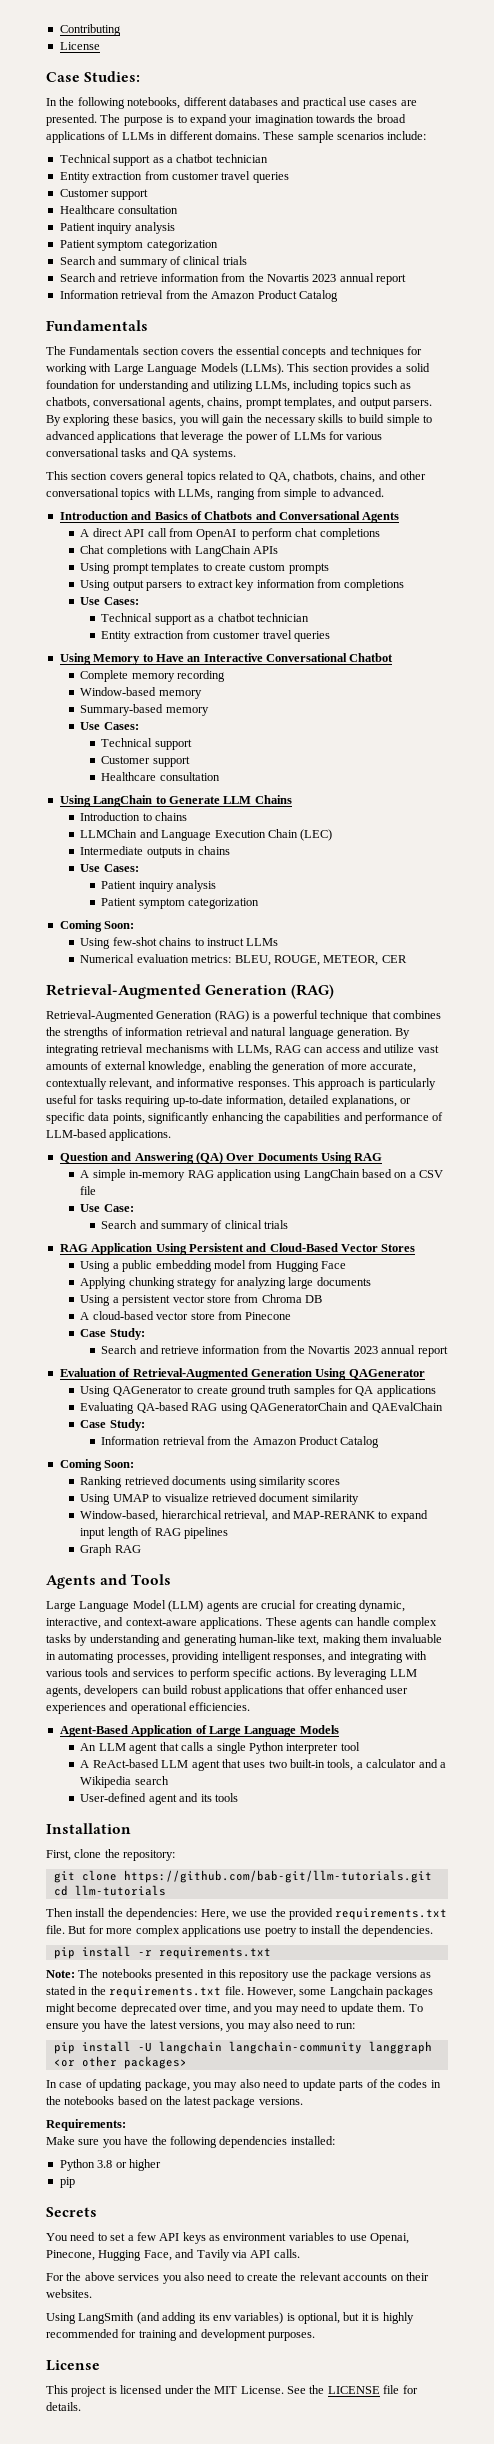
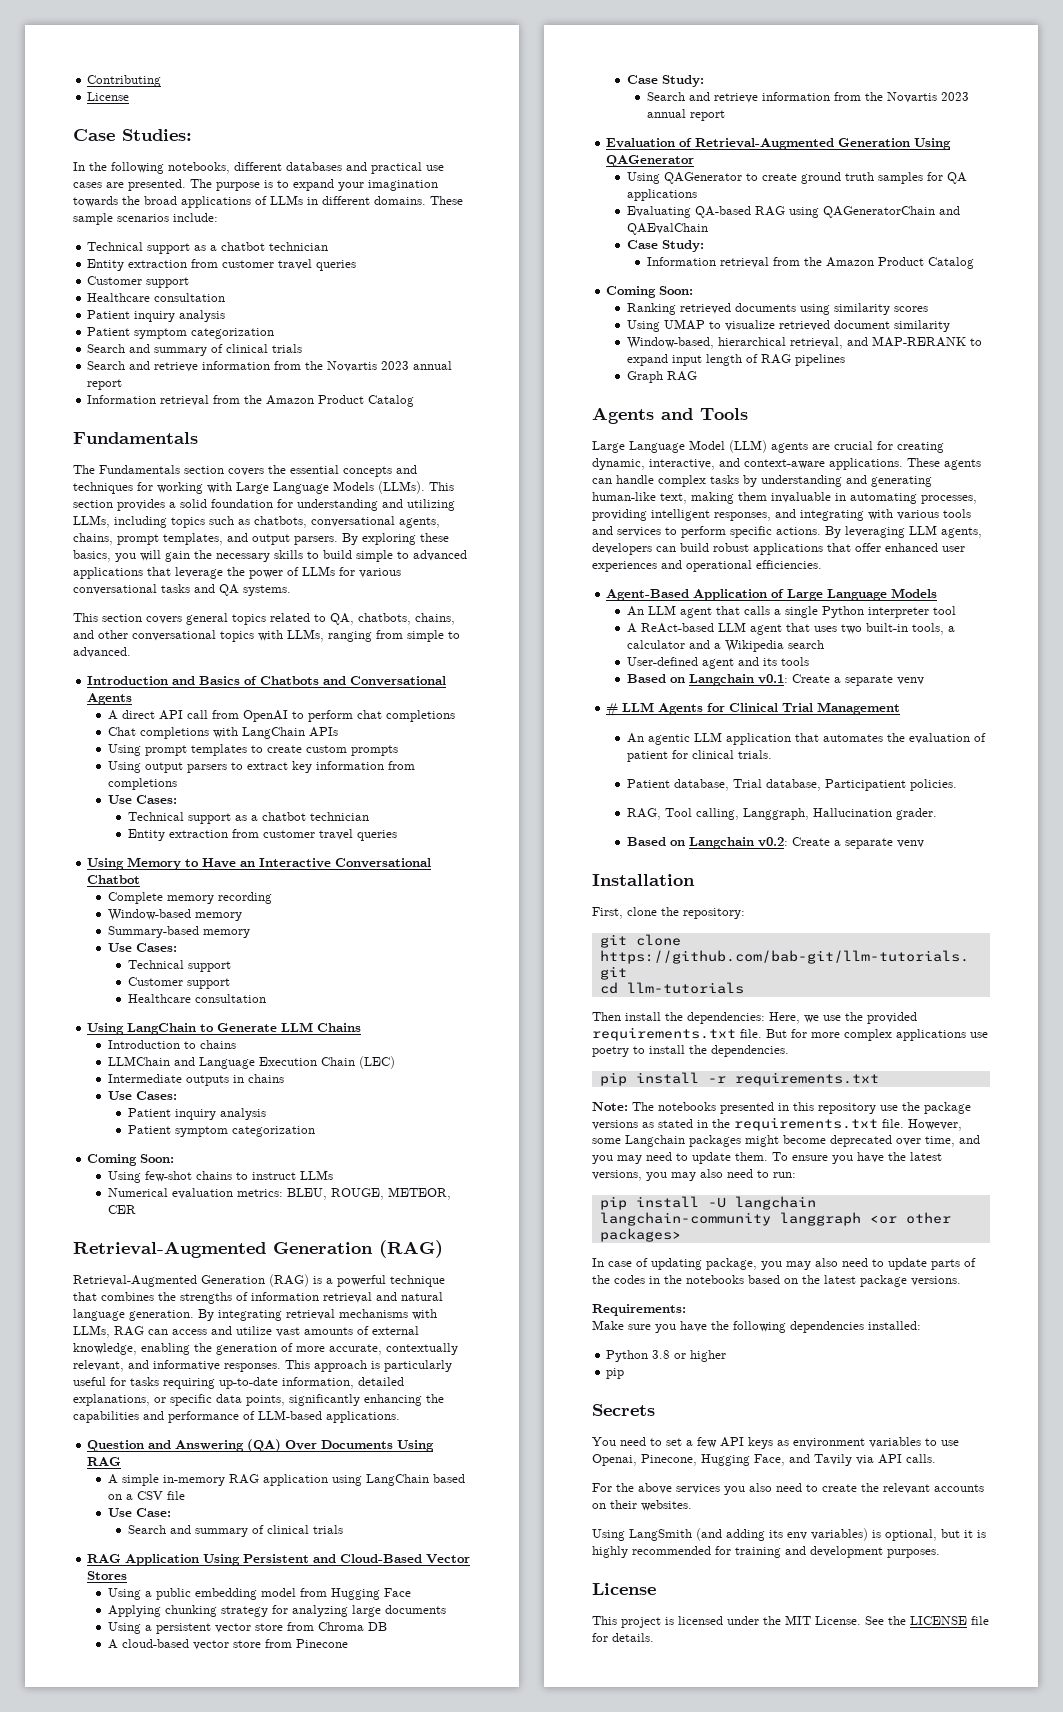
(238, 1797) none -> [626,674,924,686] [606,702,901,717] [626,732,986,745] [626,750,772,762] [626,779,957,791] [626,808,937,820] [626,837,924,849] // Based on Langchain v0.1: Create a separate venv // # LLM Agents for Clinical Trial Management // An agentic LLM application that automates the evaluation of patient for clinical trials. // Patient database, Trial database, Participatient policies. // RAG, Tool calling, Langgraph, Hallucination grader. // Based on Langchain v0.2: Create a separate venv

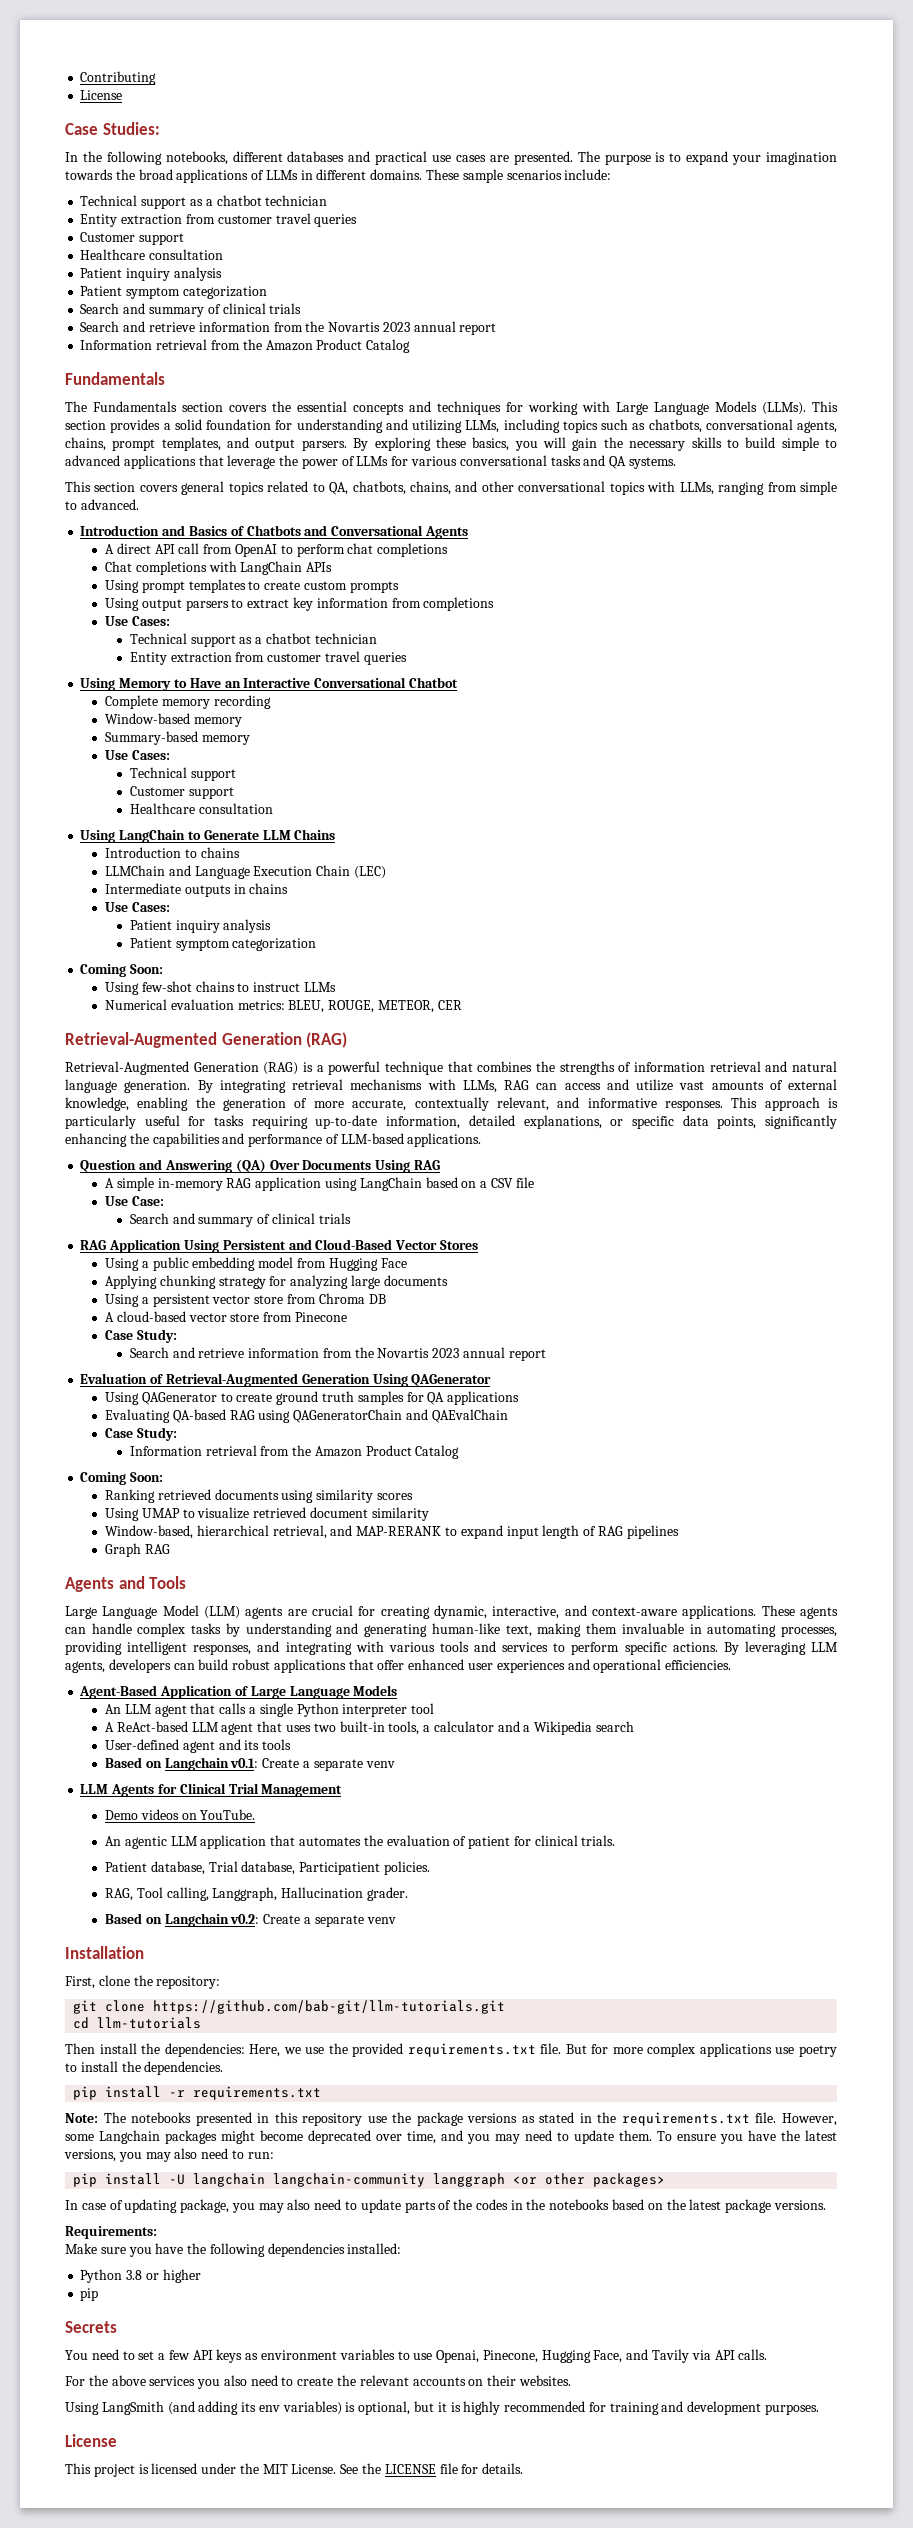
[606,703,619,717] # -> (395, 1764) none
(901, 708) none -> [105,1809,256,1820] // Demo videos on YouTube.

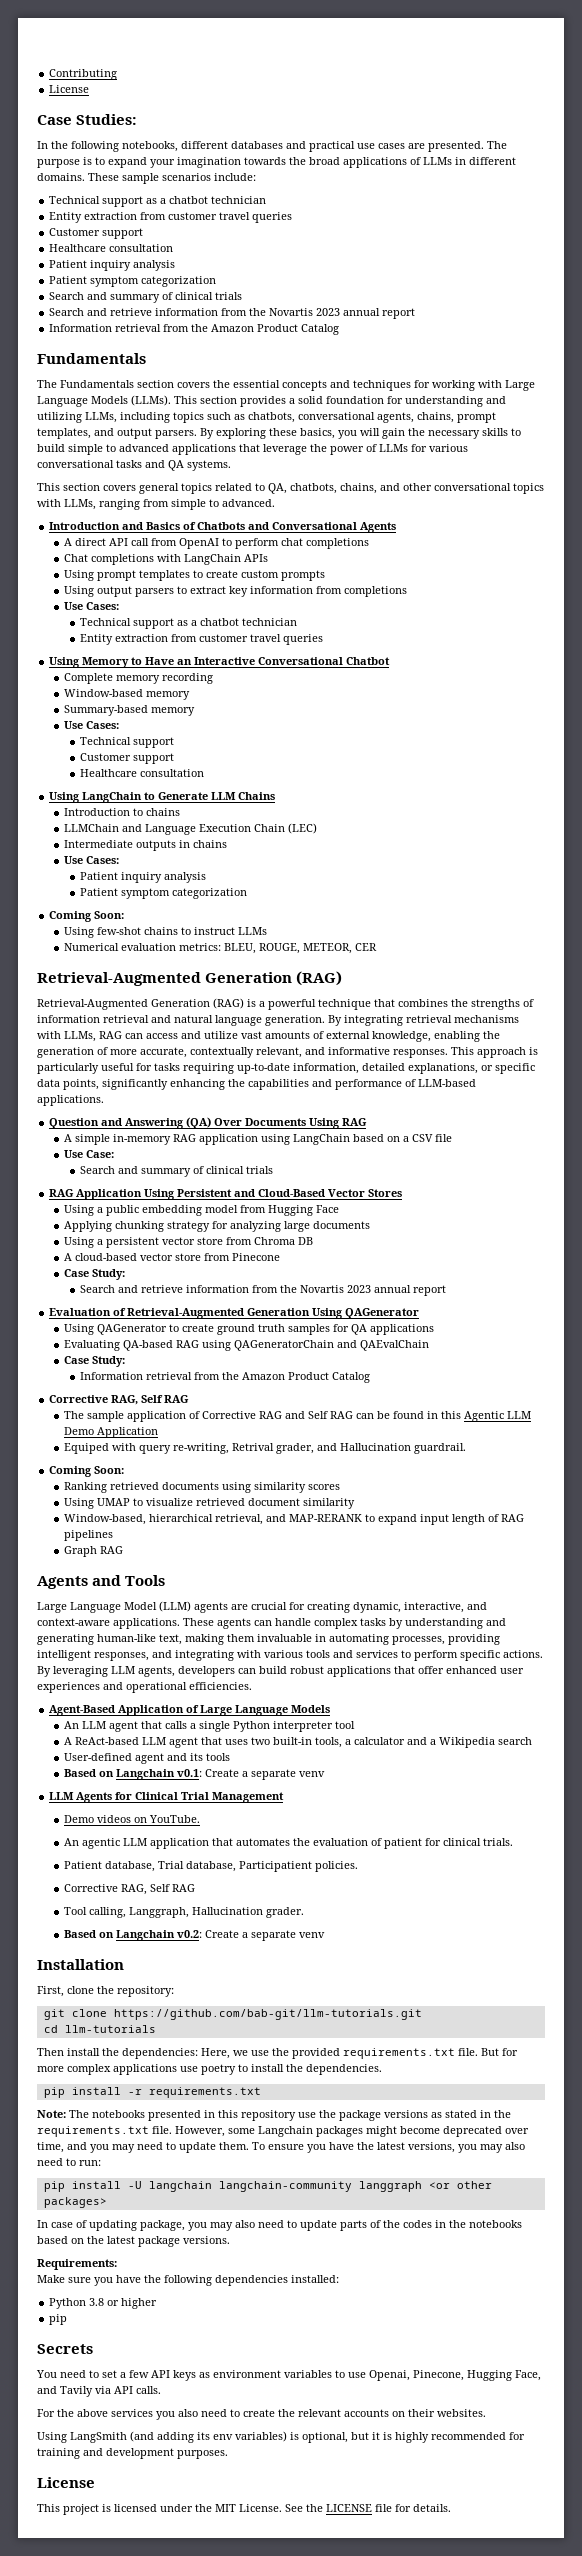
(460, 1452) none -> [49,1395,190,1405] [64,1411,532,1422] [64,1427,159,1438] [64,1443,467,1454] // Corrective RAG, Self RAG // The sample application of Corrective RAG and Self RAG can be found in this Agentic LLM Demo Application // Equiped with query re-writing, Retrival grader, and Hallucination guardrail.
[105,1888,134,1901] RAG, -> [64,1884,196,1895] Corrective RAG, Self RAG //

